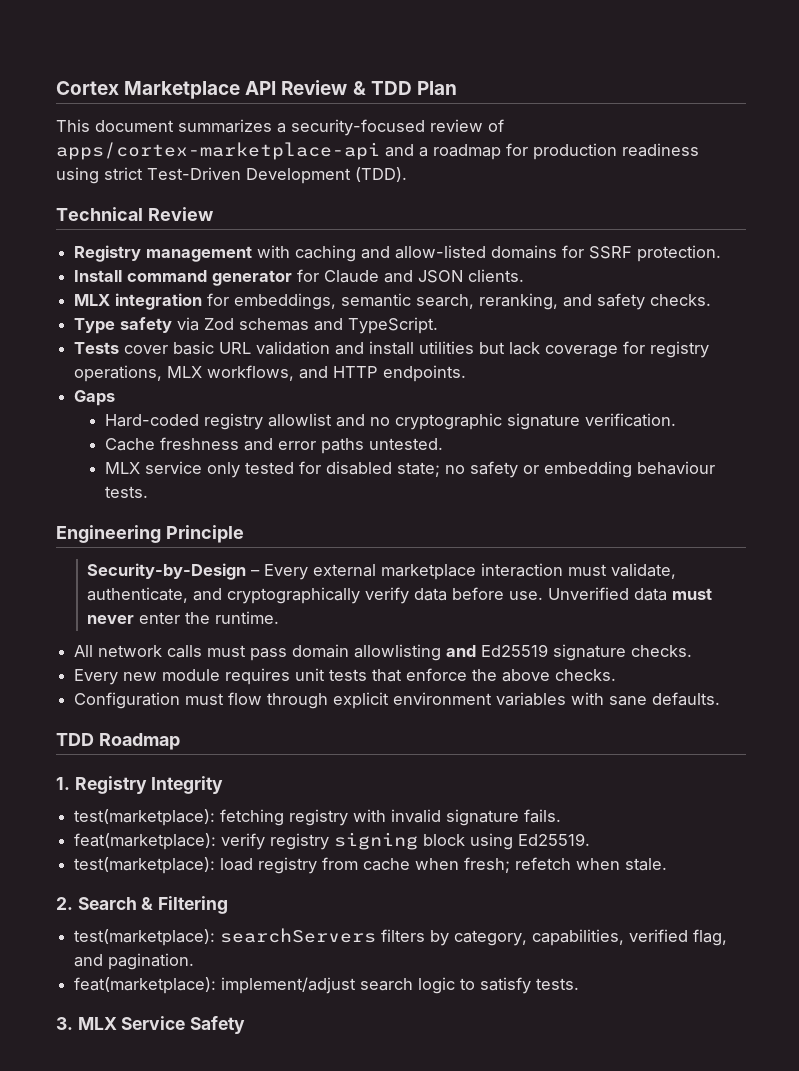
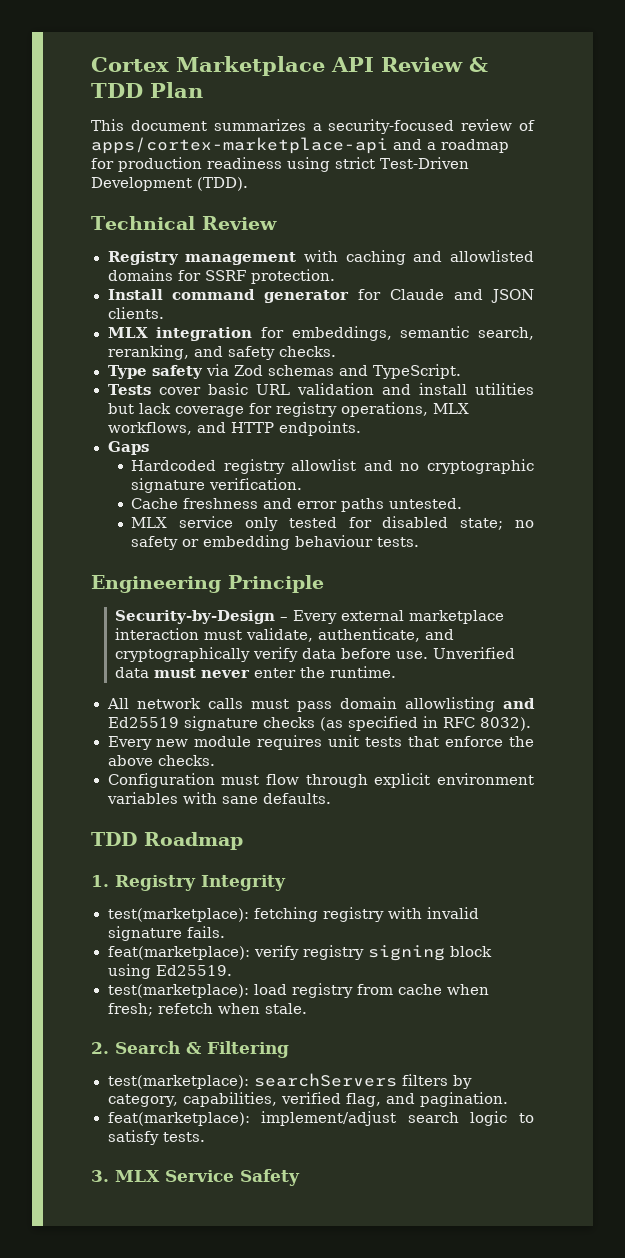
[395,245,487,259] allow-listed -> [449,250,534,262] allowlisted
[105,414,200,427] Hard-coded -> [131,460,217,471] Hardcoded
[631,645,693,657] checks. -> [262,716,531,731] checks (as specified in RFC 8032).

